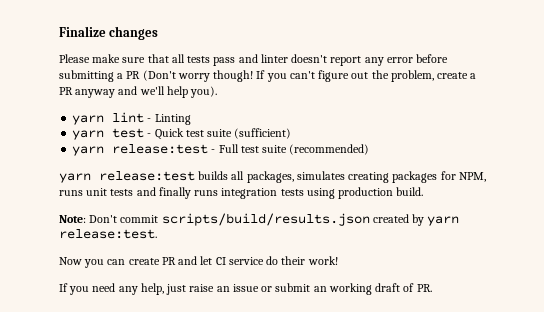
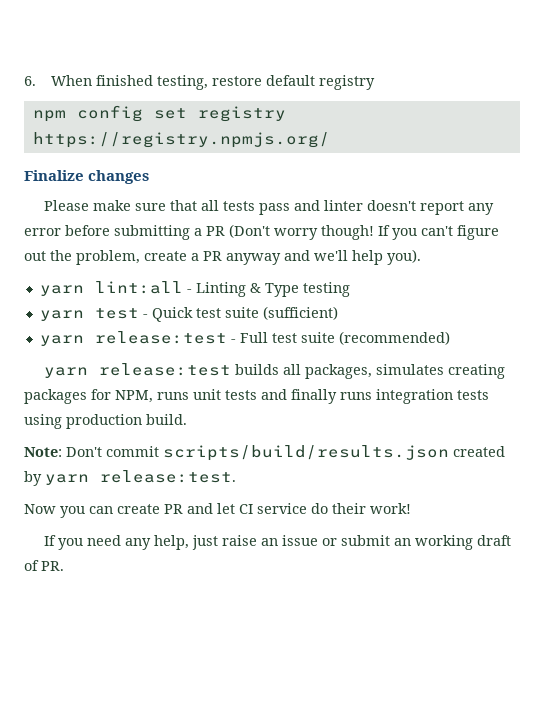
(59, 31) none -> [24,75,375,90] [32,105,286,122] [32,132,330,148] 6. When finished testing, restore default registry // npm config set registry https://registry.npmjs.org/ //
[112,112,145,123] lint -> [94,281,183,294] lint:all
(191, 119) none -> [249,282,350,297] & Type testing

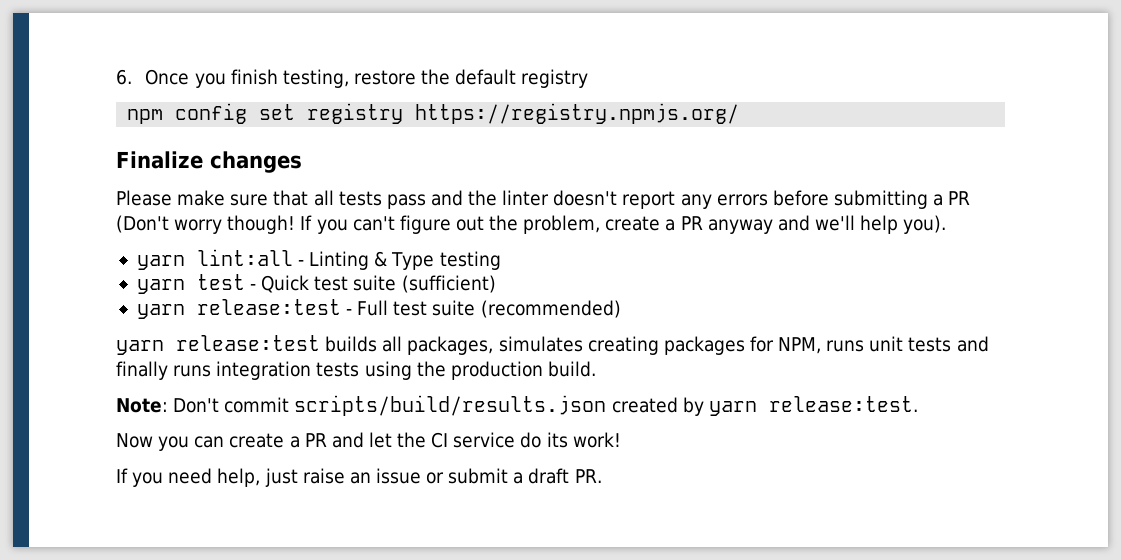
[50,75,153,86] When finished -> [145,69,278,88] Once you finish
(262, 81) none -> [421,69,451,85] the
(320, 205) none -> [468,190,498,206] the
[24,228,61,236] error -> [716,194,768,206] errors
(62, 421) none -> [416,361,446,377] the
(160, 509) none -> [289,436,300,448] a
(235, 508) none -> [397,432,427,448] the
[332,503,366,514] their -> [546,432,568,448] its
[124,538,151,550] any -> (213, 476) none
[393,535,511,550] [24,560,39,571] an working draft of -> [513,468,570,484] a draft

